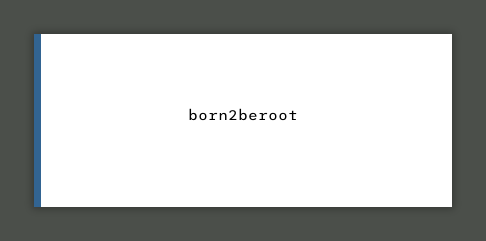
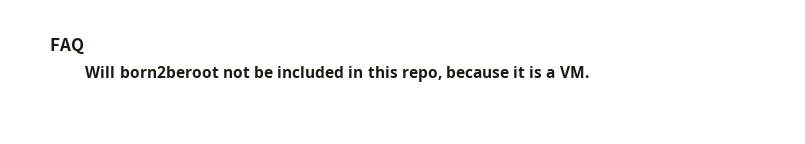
[188,108,298,121] born2beroot -> [50,38,84,55] [85,66,589,82] FAQ // Will born2beroot not be included in this repo, because it is a VM.

